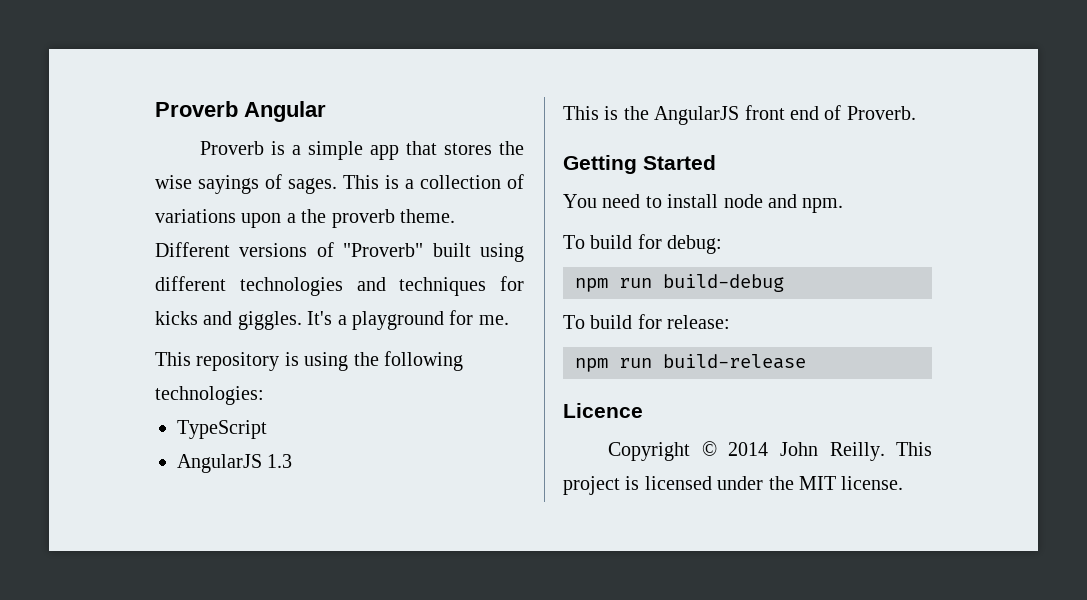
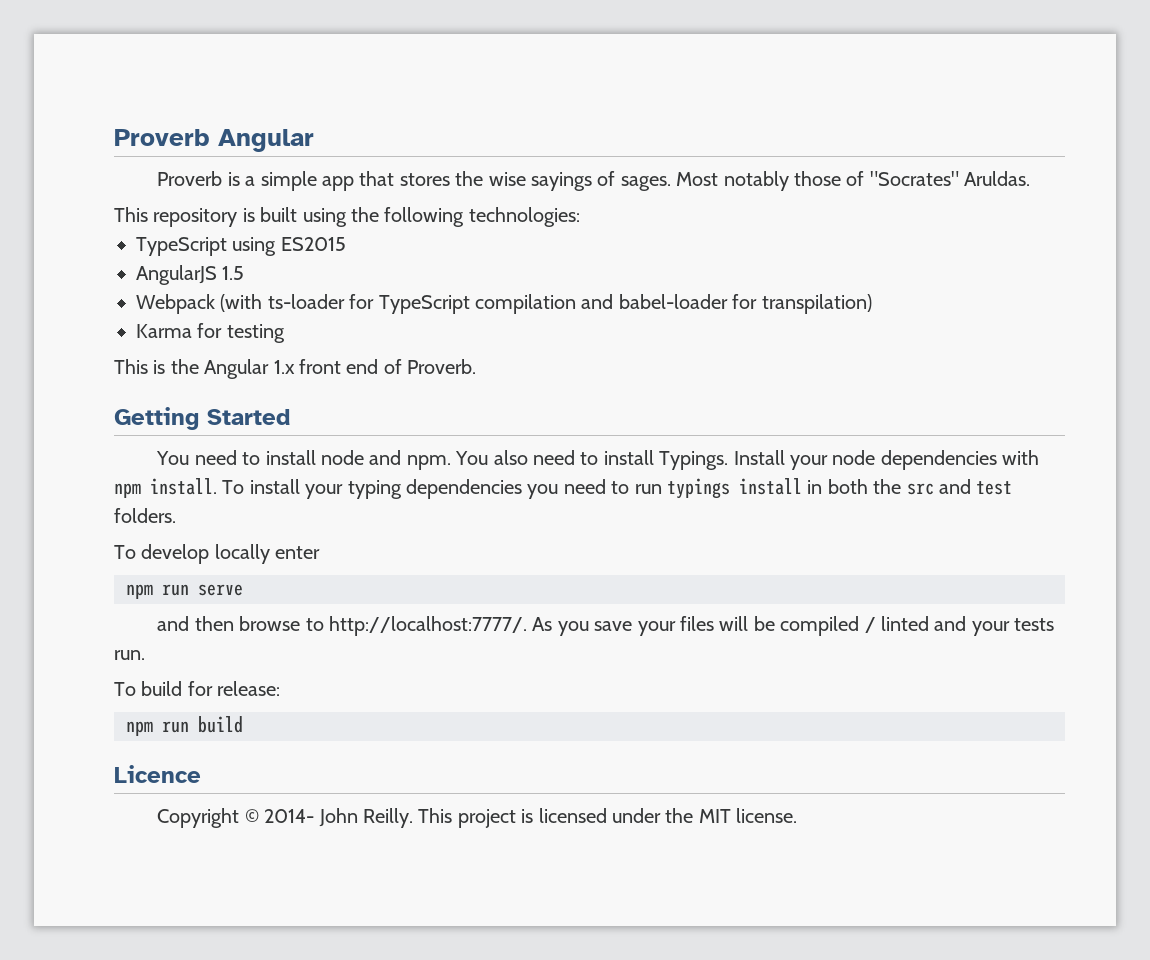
[343,174,524,189] [155,209,455,228] [155,242,524,262] [155,276,524,296] [155,310,509,330] This is a collection of variations upon a the proverb theme. Different versions of "Proverb" built using different technologies and techniques for kicks and giggles. It's a playground for me. -> [676,171,1031,191] Most notably those of "Socrates" Aruldas.
(299, 359) none -> [260,207,298,222] built
[177,454,293,473] // AngularJS 1.3 -> [232,237,346,256] [136,265,245,285] [136,294,872,314] [136,323,285,343] using ES2015 // AngularJS 1.5 // Webpack (with ts-loader for TypeScript compilation and babel-loader for transpilation) // Karma for testing
[654,106,740,125] AngularJS -> [204,359,295,379] Angular 1.x
[563,234,723,254] [575,274,784,292] // To build for debug: // npm run build-debug -> [455,450,1040,470] [114,478,1013,499] [114,508,176,523] [114,544,321,564] [126,584,243,599] [157,616,1055,636] [114,650,145,660] You also need to install Typings. Install your node dependencies with npm install. To install your typing dependencies you need to run typings install in both the src and test folders. // To develop locally enter // npm run serve // and then browse to http://localhost:7777/. As you save your files will be compiled / linted and your tests run.
[663,354,806,369] build-release -> [198,716,243,733] build
[728,442,769,456] 2014 -> [264,809,315,823] 2014-

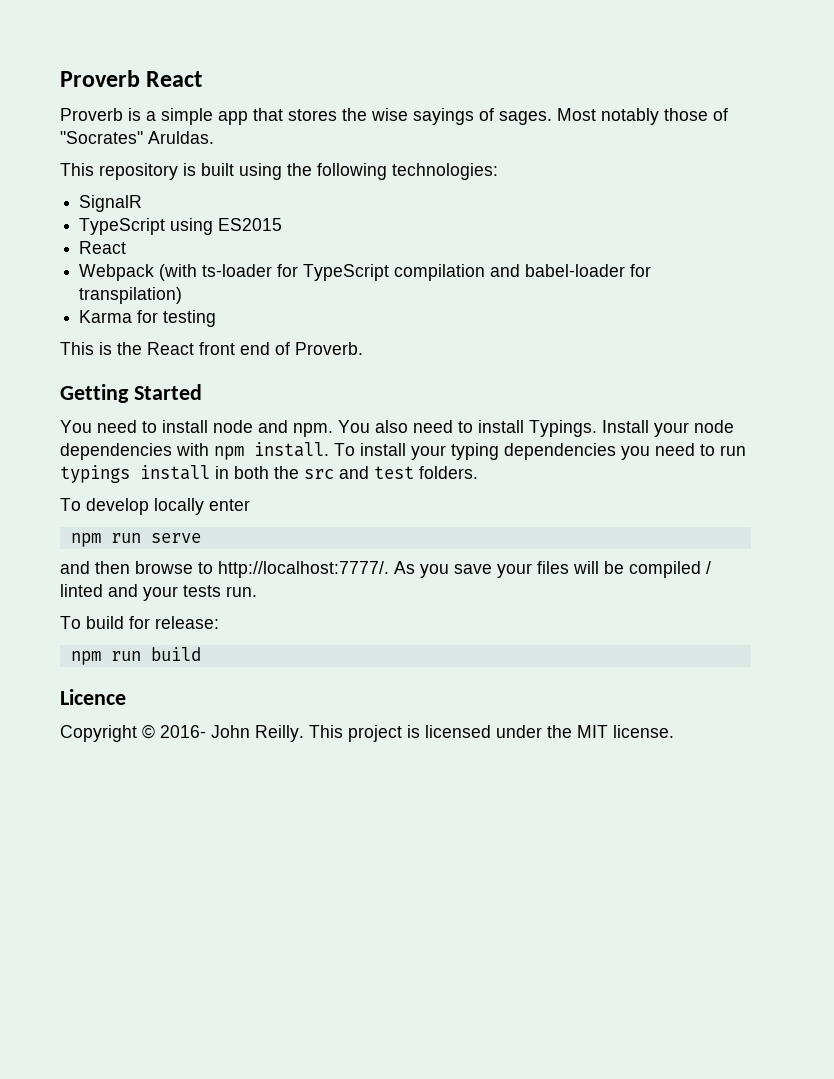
[114,129,314,152] Proverb Angular -> [60,70,203,87] Proverb React
(580, 217) none -> [79,195,143,212] // SignalR
[136,265,245,285] AngularJS 1.5 -> [79,241,127,254] React
[204,359,295,379] Angular 1.x -> [147,342,194,355] React
[264,809,315,823] 2014- -> [160,725,206,738] 2016-

